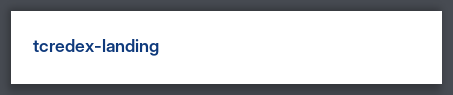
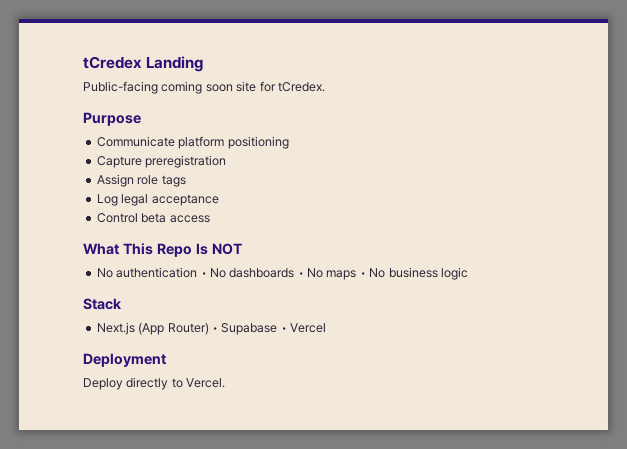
[33,39,159,56] tcredex-landing -> [83,56,204,72] [83,81,325,94] [83,112,141,126] [96,136,289,149] [96,155,227,168] [96,174,186,187] [96,194,219,206] [96,213,210,223] [83,243,242,257] [96,267,468,280] [83,298,122,310] [96,322,326,335] [83,353,166,367] [83,377,226,390] tCredex Landing // Public-facing coming soon site for tCredex. // Purpose // Communicate platform positioning // Capture preregistration // Assign role tags // Log legal acceptance // Control beta access // What This Repo Is NOT // No authentication • No dashboards • No maps • No business logic // Stack // Next.js (App Router) • Supabase • Vercel // Deployment // Deploy directly to Vercel.

